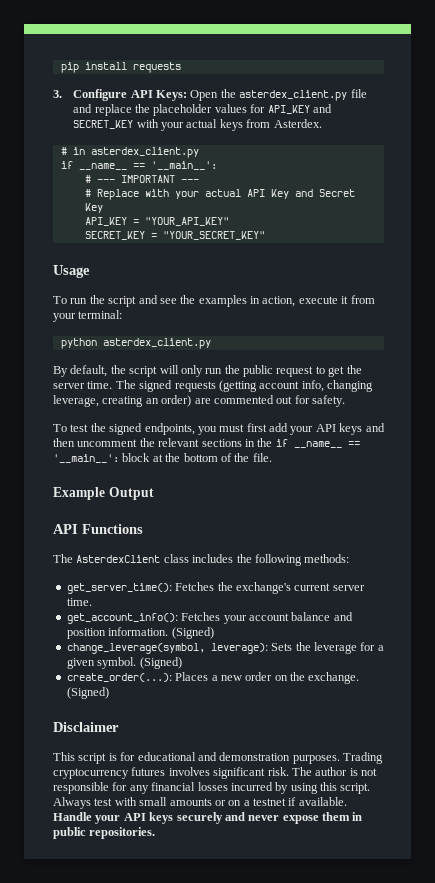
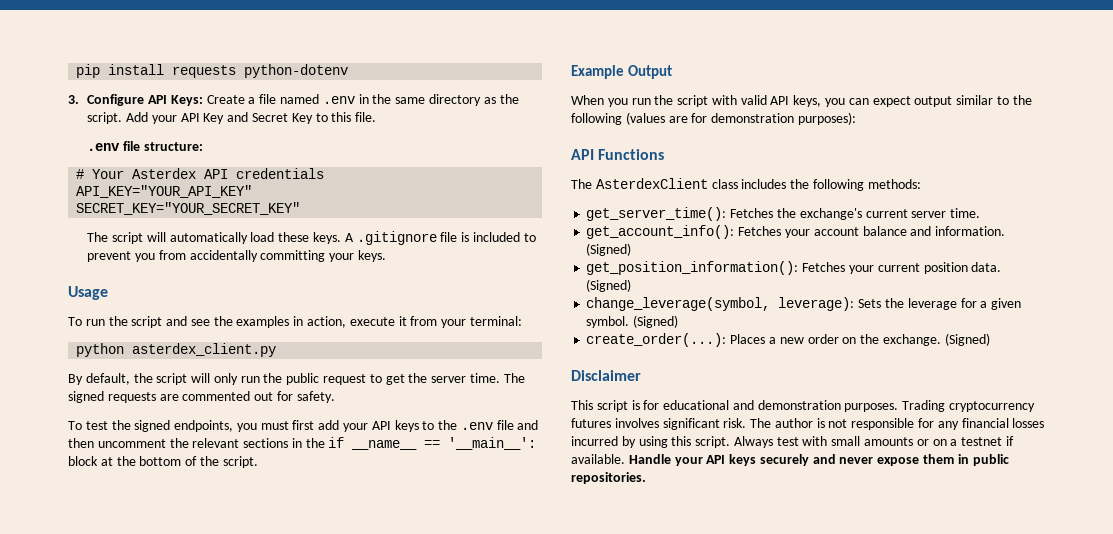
(181, 67) none -> [244,64,349,78] python-dotenv
[190,89,367,101] [73,104,332,116] [73,119,322,131] [60,147,199,158] [60,161,217,170] [84,175,199,183] [84,189,241,200] Open the asterdex_client.py file and replace the placeholder values for API_KEY and SECRET_KEY with your actual keys from Asterdex. // # in asterdex_client.py // if __name__ == '__main__': // # --- IMPORTANT --- // # Replace with your actual -> [206,94,519,106] [87,112,177,124] Create a file named .env in the same directory as the script. Add your
[84,217,229,226] [84,231,265,240] // API_KEY = "YOUR_API_KEY" // SECRET_KEY = "YOUR_SECRET_KEY" -> [315,112,377,122] [87,141,203,151] [76,168,325,179] [76,185,253,198] [76,202,301,215] [87,231,536,245] [87,250,387,262] to this file. // .env file structure: // # Your Asterdex API credentials // API_KEY="YOUR_API_KEY" // SECRET_KEY="YOUR_SECRET_KEY" // The script will automatically load these keys. A .gitignore file is included to prevent you from accidentally committing your keys.
[218,380,373,392] [53,395,192,407] (getting account info, changing leverage, creating an order) -> (156, 397) none
(363, 429) none -> [422,420,514,430] to the .env file
[252,453,272,462] file. -> [222,456,258,468] script.
(154, 493) none -> [571,95,1032,107] [571,112,856,125] // When you run the script with valid API keys, you can expect output similar to the following (values are for demonstration purposes):
[66,627,169,639] position information. -> [935,226,1006,236] [586,243,632,256] [586,261,1002,275] information. (Signed) // get_position_information(): Fetches your current position data.

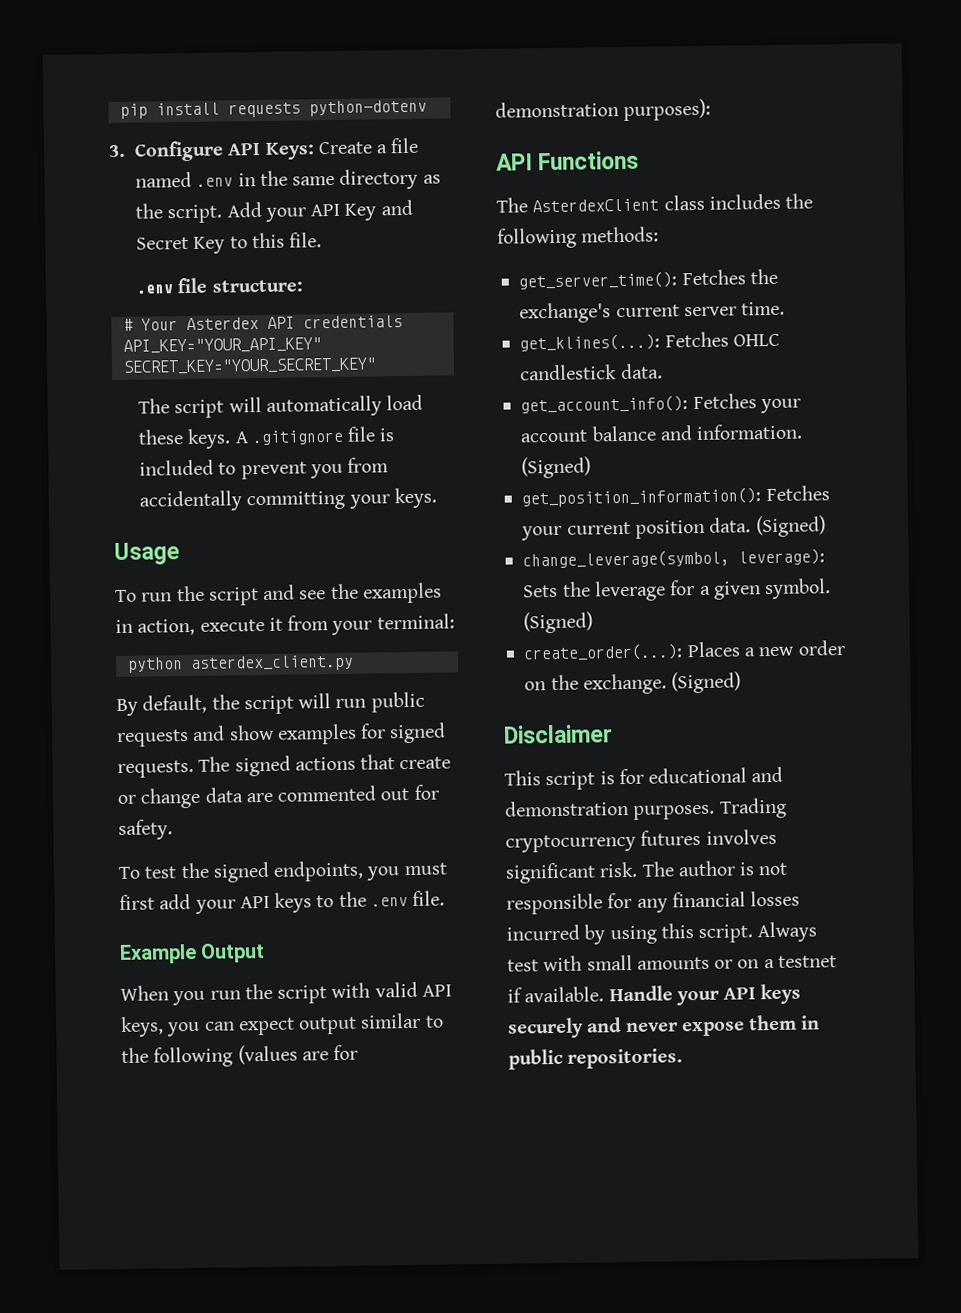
[213,373,525,385] [68,391,156,403] only run the public request to get the server time. The signed requests -> [335,691,425,713] [116,722,447,748] [117,754,452,779] [117,787,243,809] run public requests and show examples for signed requests. The signed actions that create or change data
[496,420,539,430] [68,437,537,450] [68,456,258,468] file and then uncomment the relevant sections in the if __name__ == '__main__': block at the bottom of the script. -> [412,890,446,906] file.
(981, 213) none -> [519,331,780,352] [519,363,663,381] // get_klines(...): Fetches OHLC candlestick data.

